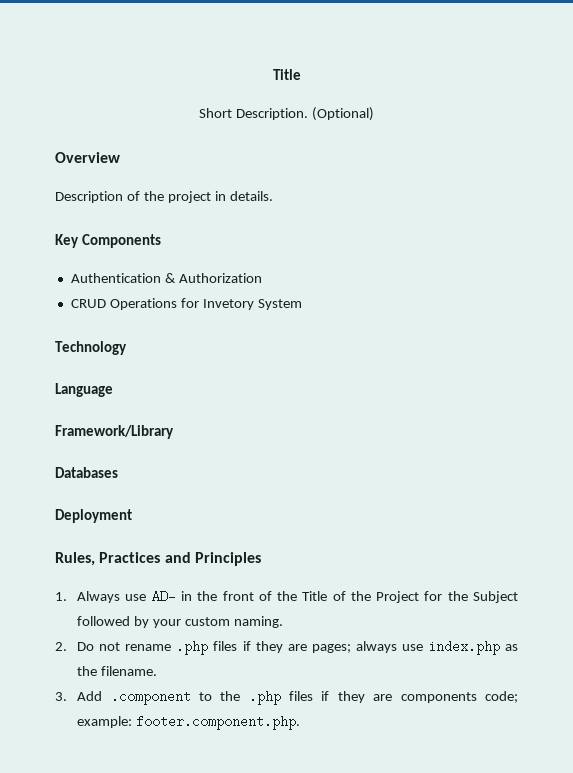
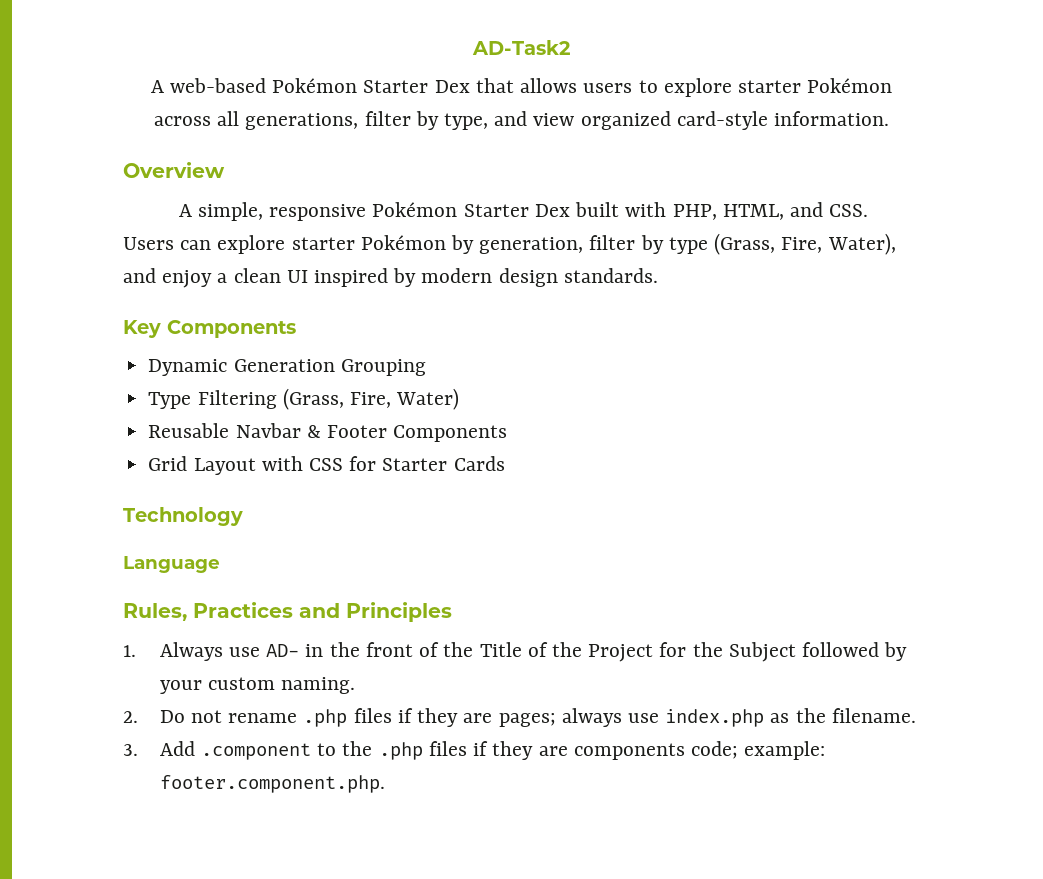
[272,69,301,80] [199,107,374,121] [55,152,120,163] [55,191,273,203] [55,234,162,248] [70,273,262,283] [70,298,302,310] Title // Short Description. (Optional) // Overview // Description of the project in details. // Key Components // Authentication & Authorization // CRUD Operations for Invetory System -> [471,40,571,55] [150,78,893,97] [153,111,890,130] [123,162,225,178] [178,202,869,221] [123,233,896,255] [123,268,658,288] [123,320,296,338] [148,359,426,376] [148,388,460,410] [148,423,508,442] [148,456,505,475] AD-Task2 // A web-based Pokémon Starter Dex that allows users to explore starter Pokémon across all generations, filter by type, and view organized card-style information. // Overview // A simple, responsive Pokémon Starter Dex built with PHP, HTML, and CSS. Users can explore starter Pokémon by generation, filter by type (Grass, Fire, Water), and enjoy a clean UI inspired by modern design standards. // Key Components // Dynamic Generation Grouping // Type Filtering (Grass, Fire, Water) // Reusable Navbar & Footer Components // Grid Layout with CSS for Starter Cards
[55,425,174,439] [55,467,118,478] [55,509,132,523] // Framework/Library // Databases // Deployment -> (220, 564) none

